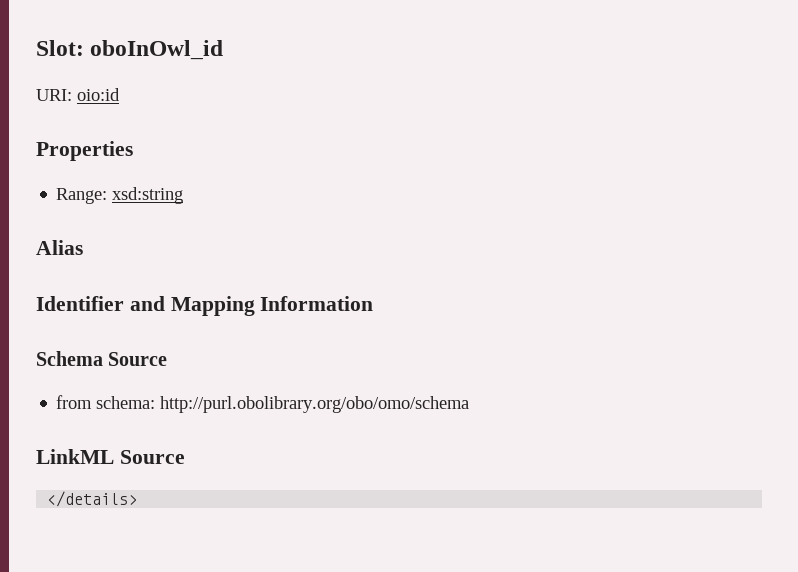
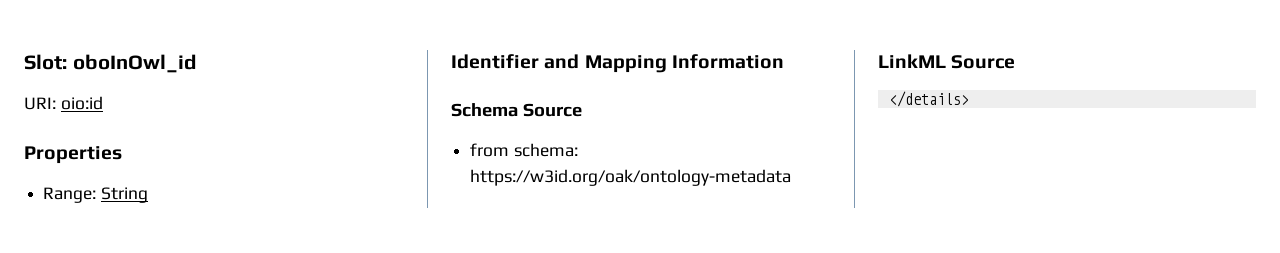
[112,187,184,204] [36,240,83,255] xsd:string // Alias -> [100,187,148,203] String
[160,396,470,413] http://purl.obolibrary.org/obo/omo/schema -> [470,169,792,186] https://w3id.org/oak/ontology-metadata

